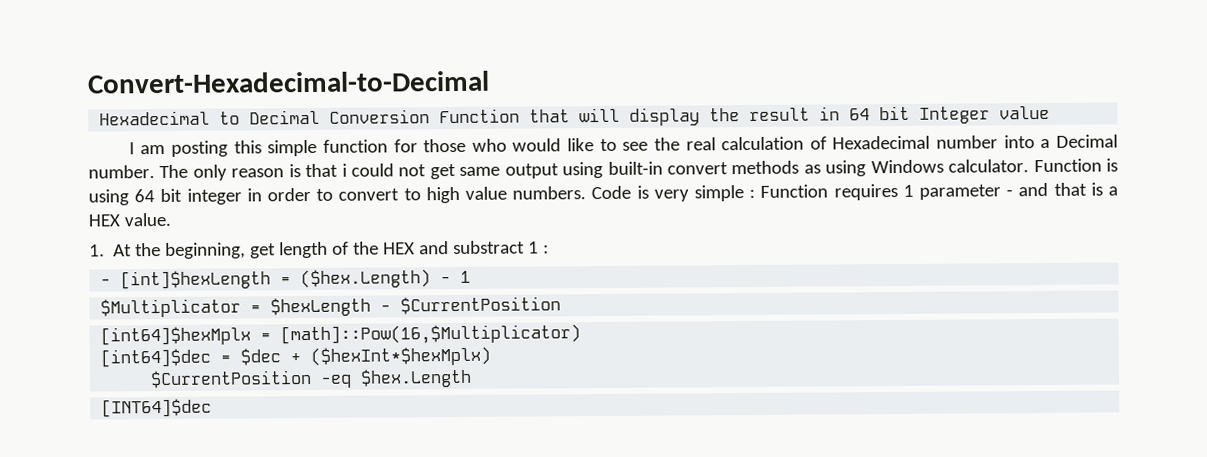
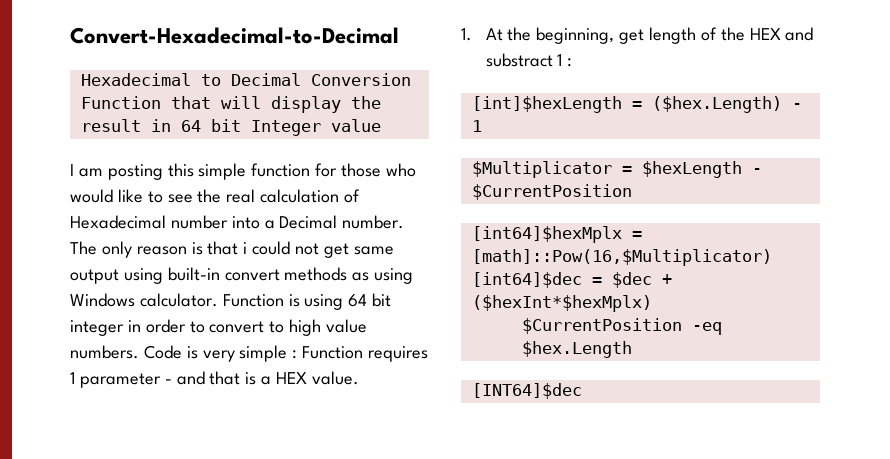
[100,278,112,286] - -> (573, 62) none

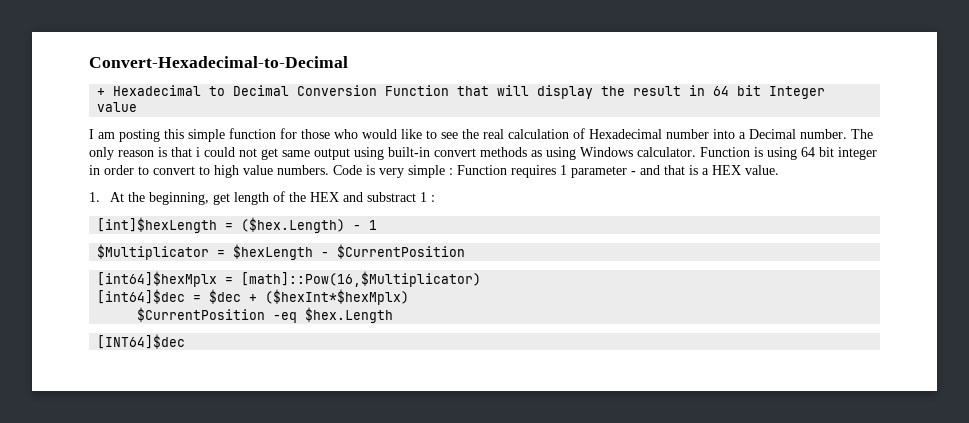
(399, 35) none -> [97,88,106,96] +

